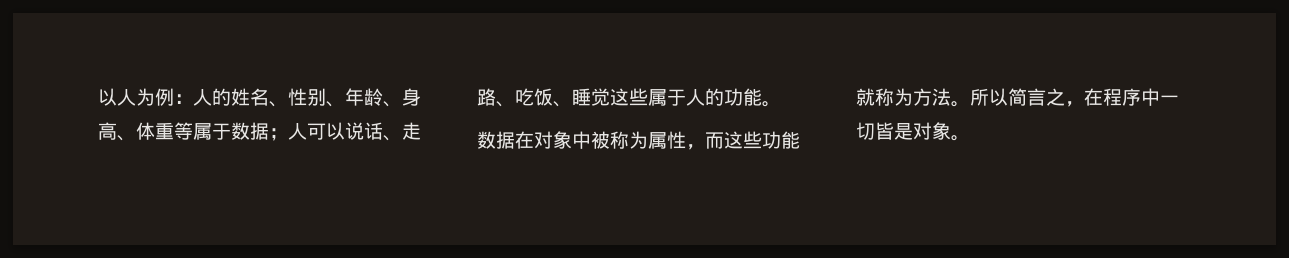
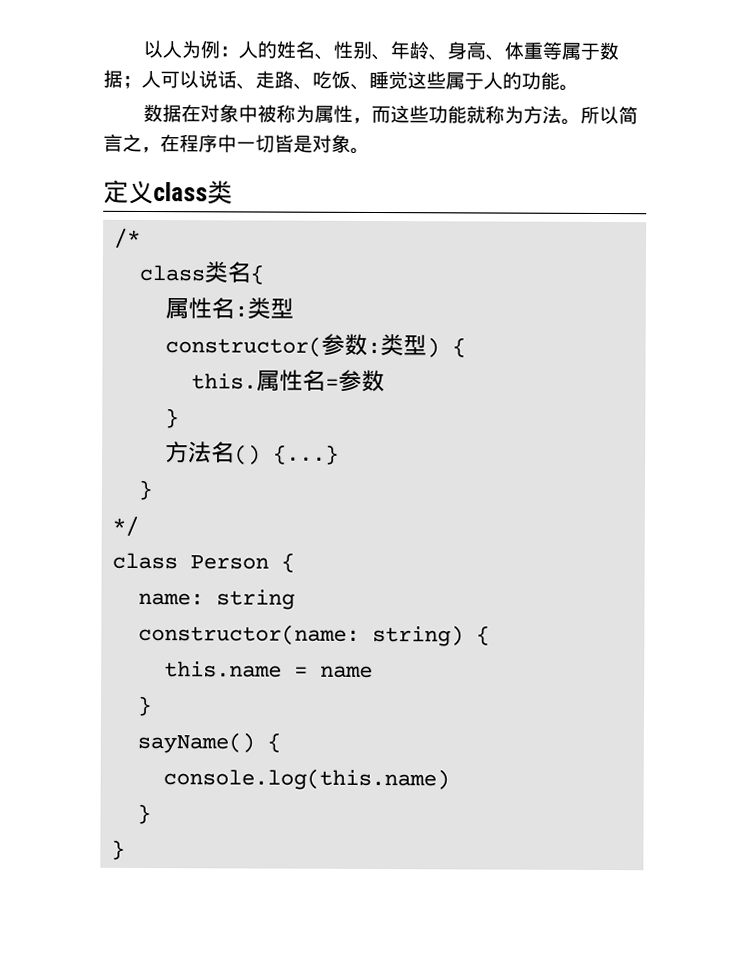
(970, 138) none -> [103,179,233,205] [114,227,142,248] [139,261,265,285] [165,297,295,320] [165,333,467,358] [191,369,386,393] [165,408,180,429] [165,441,340,465] [138,479,154,501] [112,515,140,536] [112,552,296,573] [138,589,296,610] [138,623,491,647] [164,661,374,679] [137,695,153,717] [137,731,282,754] [163,768,451,791] [137,803,152,825] [111,839,126,860] // 定义class类 // /* // class类名{ // 属性名:类型 // constructor(参数:类型) { // this.属性名=参数 // } // 方法名() {...} // } // */ // class Person { // name: string // constructor(name: string) { // this.name = name // } // sayName() { // console.log(this.name) // } // }

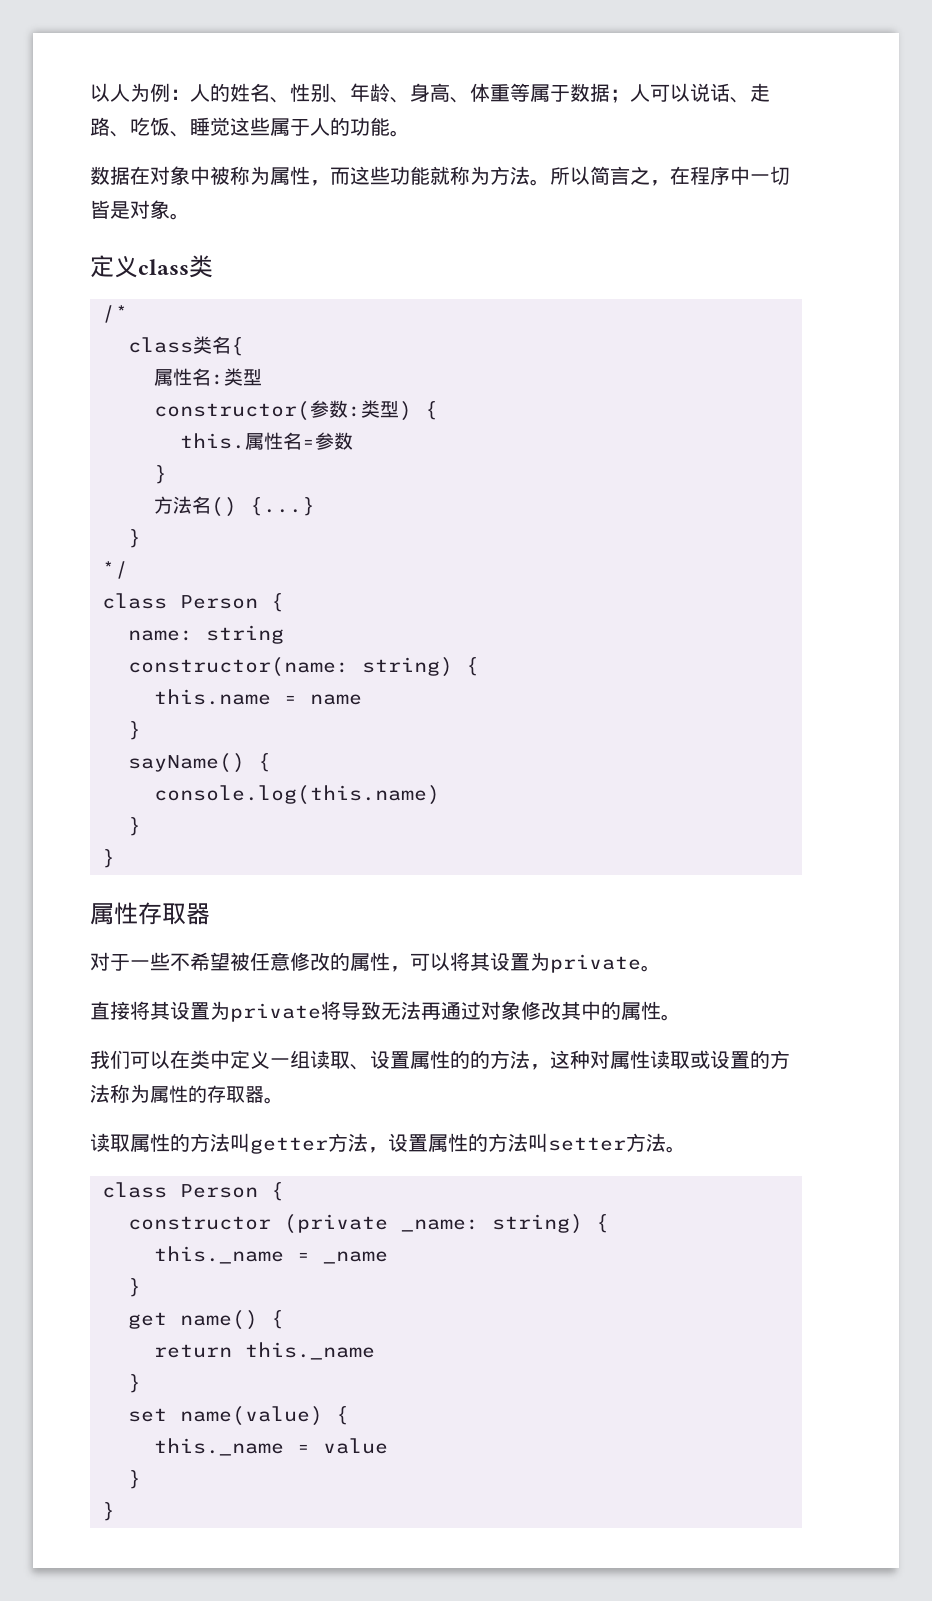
(126, 849) none -> [90,902,210,925] [90,952,661,973] [90,1001,681,1022] [90,1050,790,1070] [90,1084,284,1104] [90,1133,686,1154] [102,1182,284,1201] [128,1214,609,1234] [154,1246,388,1264] [128,1278,141,1297] [128,1310,284,1330] [154,1342,375,1360] [128,1374,141,1393] [128,1406,349,1426] [154,1438,388,1456] [128,1470,141,1489] [102,1502,115,1521] // 属性存取器 // 对于一些不希望被任意修改的属性，可以将其设置为private。 // 直接将其设置为private将导致无法再通过对象修改其中的属性。 // 我们可以在类中定义一组读取、设置属性的的方法，这种对属性读取或设置的方法称为属性的存取器。 // 读取属性的方法叫getter方法，设置属性的方法叫setter方法。 // class Person { // constructor (private _name: string) { // this._name = _name // } // get name() { // return this._name // } // set name(value) { // this._name = value // } // }

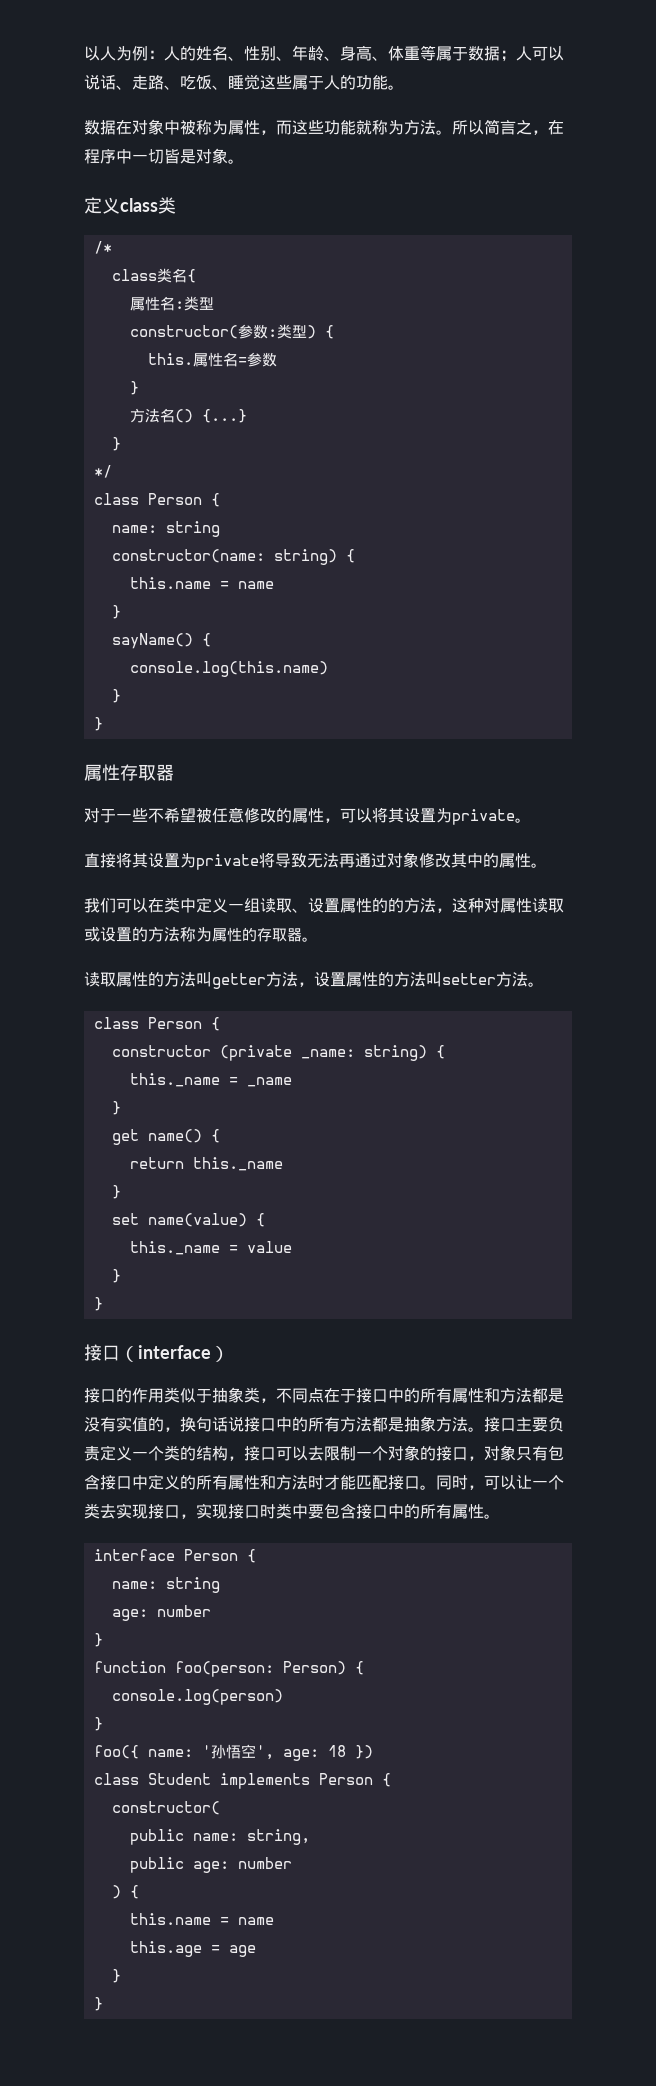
(115, 1511) none -> [84,1344,229,1362] [84,1387,564,1403] [84,1416,564,1432] [84,1445,564,1461] [84,1474,564,1490] [84,1503,500,1519] [93,1549,256,1563] [111,1577,220,1593] [111,1605,211,1621] [93,1633,103,1647] [93,1661,364,1677] [111,1689,283,1705] [93,1717,103,1731] [93,1744,373,1761] [93,1773,391,1789] [111,1801,220,1815] [129,1829,310,1845] [129,1857,292,1873] [111,1885,139,1899] [129,1913,274,1925] [129,1941,256,1957] [111,1969,121,1983] [93,1997,103,2011] // 接口（interface） // 接口的作用类似于抽象类，不同点在于接口中的所有属性和方法都是没有实值的，换句话说接口中的所有方法都是抽象方法。接口主要负责定义一个类的结构，接口可以去限制一个对象的接口，对象只有包含接口中定义的所有属性和方法时才能匹配接口。同时，可以让一个类去实现接口，实现接口时类中要包含接口中的所有属性。 // interface Person { // name: string // age: number // } // function foo(person: Person) { // console.log(person) // } // foo({ name: '孙悟空', age: 18 }) // class Student implements Person { // constructor( // public name: string, // public age: number // ) { // this.name = name // this.age = age // } // }

